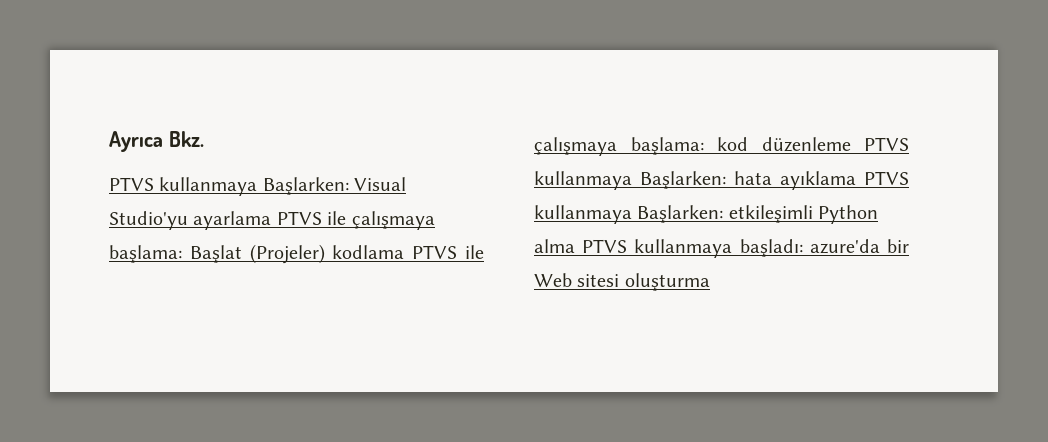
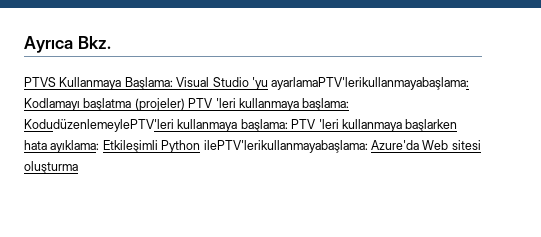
[159,177,407,196] [109,211,435,230] [109,244,485,264] [534,137,909,156] [534,171,909,190] [534,205,879,224] [534,239,909,258] kullanmaya Başlarken: Visual Studio'yu ayarlama PTVS ile çalışmaya başlama: Başlat (Projeler) kodlama PTVS ile çalışmaya başlama: kod düzenleme PTVS kullanmaya Başlarken: hata ayıklama PTVS kullanmaya Başlarken: etkileşimli Python alma PTVS kullanmaya başladı: azure'da bir -> [59,77,470,90] [24,98,350,111] [24,119,458,132] [24,140,419,153] Kullanmaya Başlama: Visual Studio 'yu ayarlamaPTV'lerikullanmayabaşlama: Kodlamayı başlatma (projeler) PTV 'leri kullanmaya başlama: KodudüzenlemeylePTV'leri kullanmaya başlama: PTV 'leri kullanmaya başlarken hata ayıklama: Etkileşimli Python ilePTV'lerikullanmayabaşlama: Azure'da

